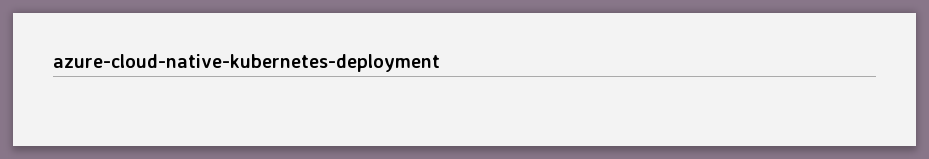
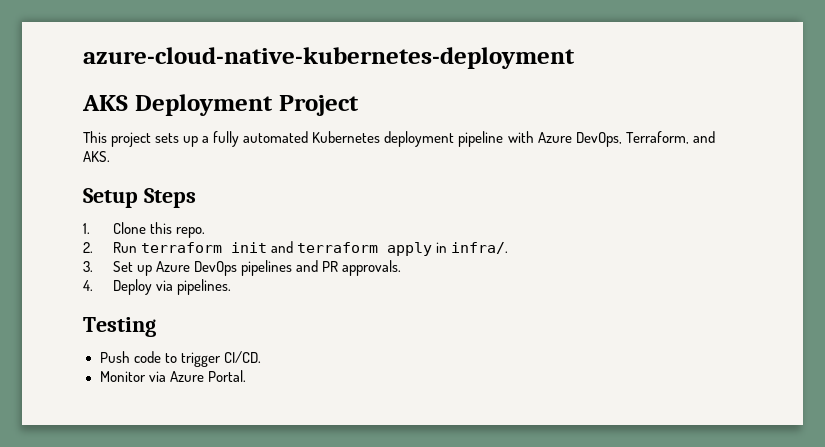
(440, 63) none -> [82,94,359,116] [83,131,715,147] [83,151,110,162] [83,188,196,208] [83,222,205,238] [83,241,509,256] [83,260,402,276] [83,279,231,295] [83,317,156,337] [99,351,261,367] [99,370,246,382] // AKS Deployment Project // This project sets up a fully automated Kubernetes deployment pipeline with Azure DevOps, Terraform, and AKS. // Setup Steps // 1. Clone this repo. // 2. Run terraform init and terraform apply in infra/. // 3. Set up Azure DevOps pipelines and PR approvals. // 4. Deploy via pipelines. // Testing // Push code to trigger CI/CD. // Monitor via Azure Portal.

